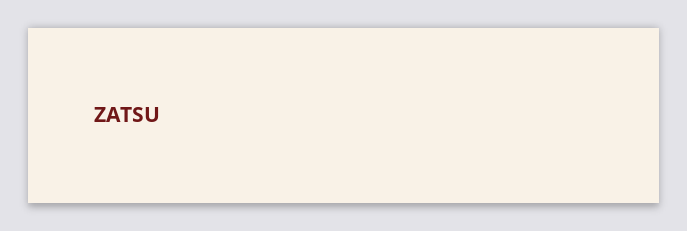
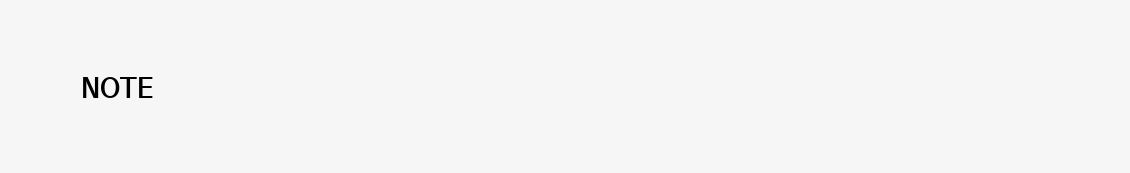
[94,107,160,122] ZATSU -> [81,77,153,98] NOTE

